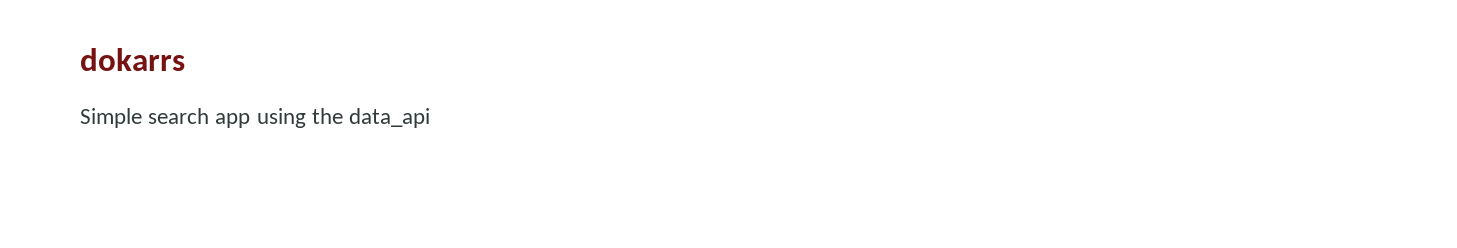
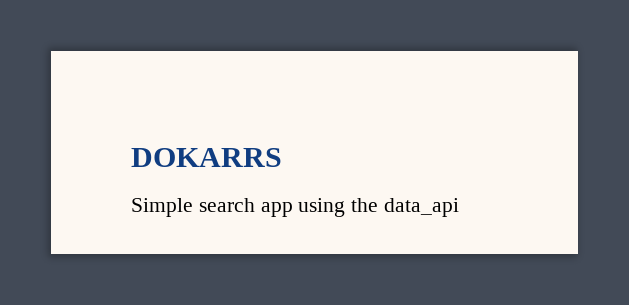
[80,48,185,71] dokarrs -> [131,148,282,167] DOKARRS

